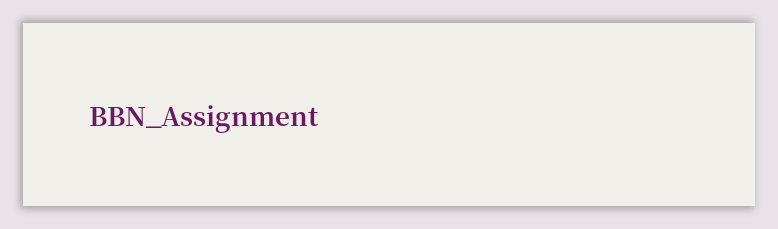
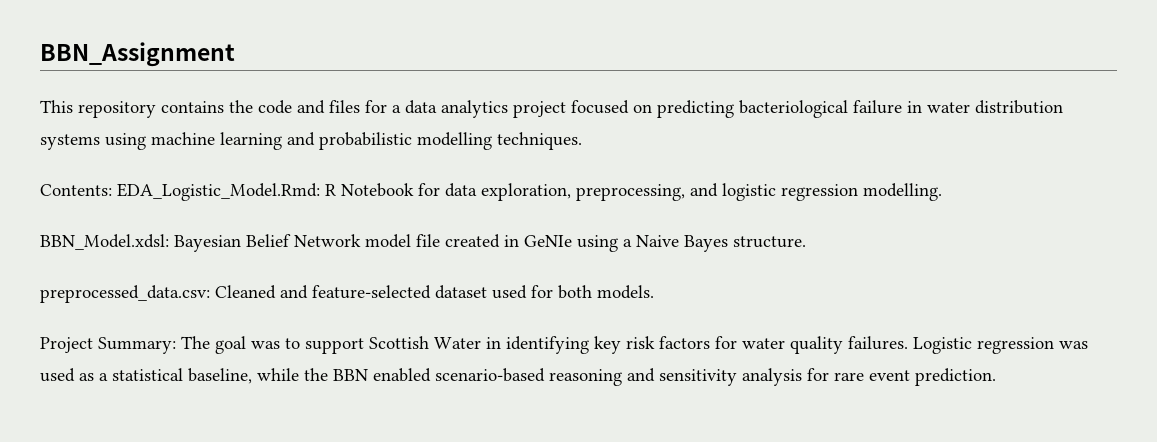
(319, 119) none -> [40,100,1063,118] [40,132,582,150] [40,183,942,201] [40,234,806,252] [40,285,654,303] [40,336,1088,354] [40,368,996,386] // This repository contains the code and files for a data analytics project focused on predicting bacteriological failure in water distribution systems using machine learning and probabilistic modelling techniques. // Contents: EDA_Logistic_Model.Rmd: R Notebook for data exploration, preprocessing, and logistic regression modelling. // BBN_Model.xdsl: Bayesian Belief Network model file created in GeNIe using a Naive Bayes structure. // preprocessed_data.csv: Cleaned and feature-selected dataset used for both models. // Project Summary: The goal was to support Scottish Water in identifying key risk factors for water quality failures. Logistic regression was used as a statistical baseline, while the BBN enabled scenario-based reasoning and sensitivity analysis for rare event prediction.

